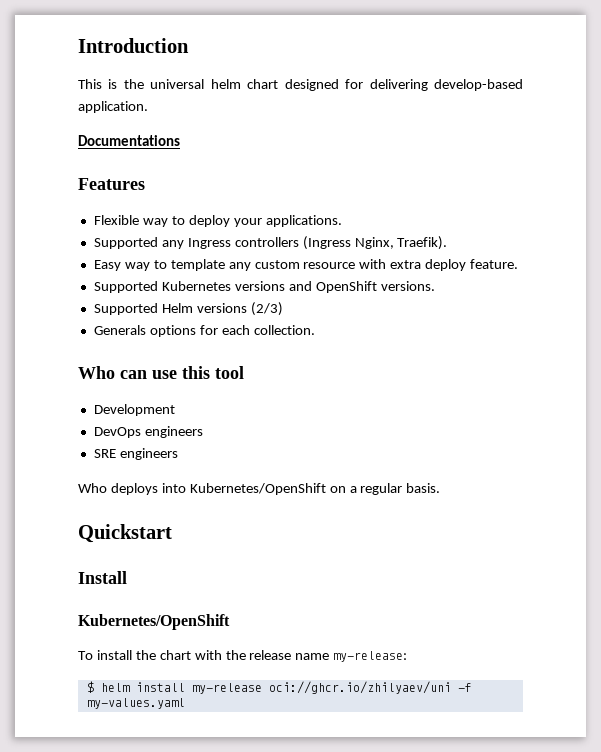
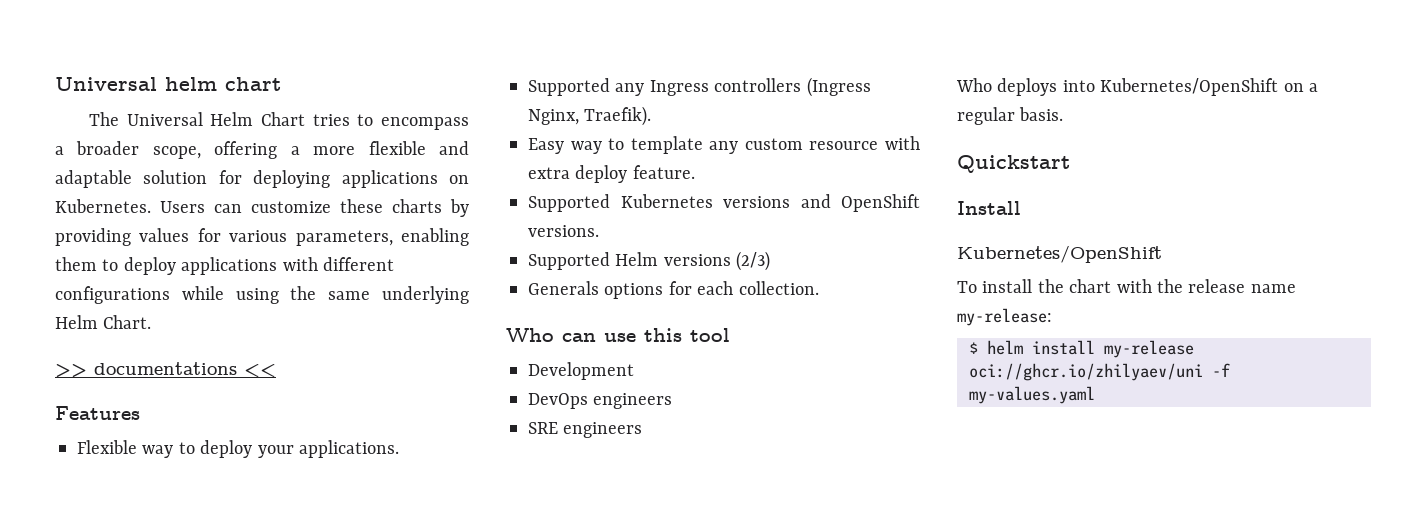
[78,38,189,53] [78,79,523,91] [78,101,148,113] [78,135,180,146] Introduction // This is the universal helm chart designed for delivering develop-based application. // Documentations -> [55,77,281,91] [89,112,470,130] [55,141,469,159] [55,170,469,188] [55,199,469,217] [55,228,469,246] [55,257,394,275] [55,286,470,304] [55,315,152,329] [55,362,276,378] Universal helm chart // The Universal Helm Chart tries to encompass a broader scope, offering a more flexible and adaptable solution for deploying applications on Kubernetes. Users can customize these charts by providing values for various parameters, enabling them to deploy applications with different configurations while using the same underlying Helm Chart. // >> documentations <<

